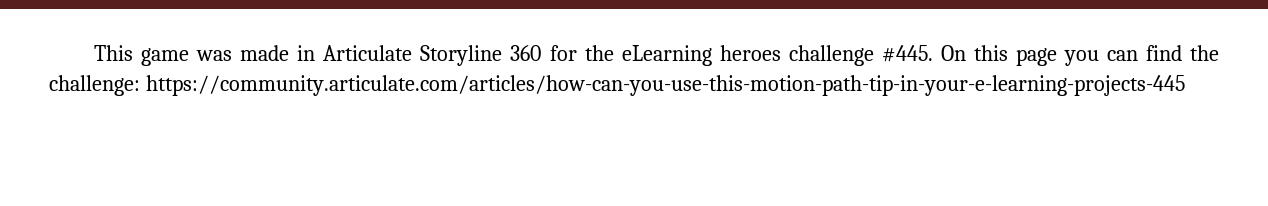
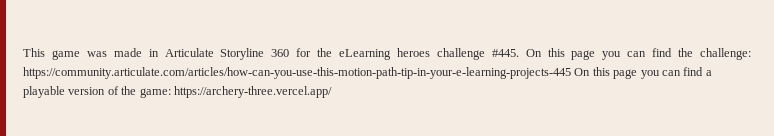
(1185, 85) none -> [574,67,712,79] [23,86,332,98] On this page you can find a playable version of the game: https://archery-three.vercel.app/

